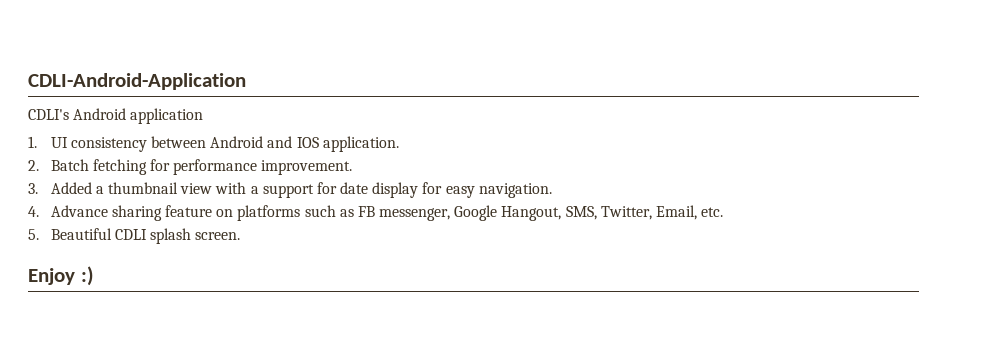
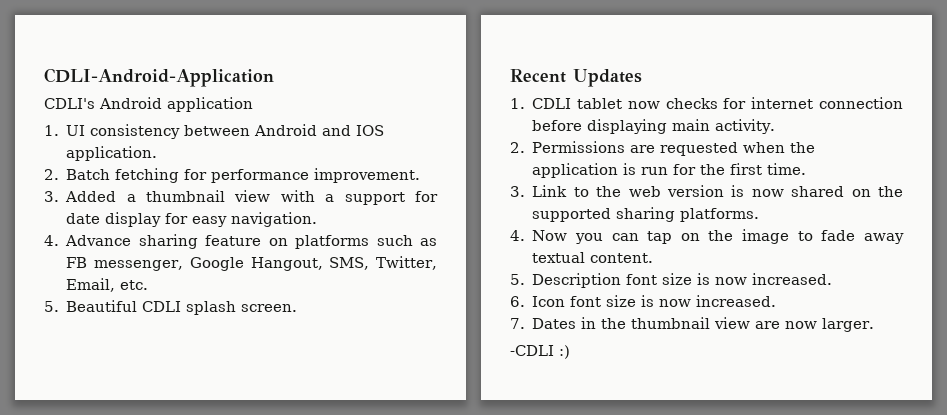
[28,268,75,285] Enjoy -> [510,69,642,87] [510,97,903,109] [532,119,776,134] [510,141,816,156] [532,163,807,178] [510,185,903,197] [532,207,760,222] [510,229,904,244] [532,252,654,263] [510,273,833,288] [510,295,777,307] [510,317,875,332] [510,345,554,356] Recent Updates // 1. CDLI tablet now checks for internet connection before displaying main activity. // 2. Permissions are requested when the application is run for the first time. // 3. Link to the web version is now shared on the supported sharing platforms. // 4. Now you can tap on the image to fade away textual content. // 5. Description font size is now increased. // 6. Icon font size is now increased. // 7. Dates in the thumbnail view are now larger. // -CDLI

